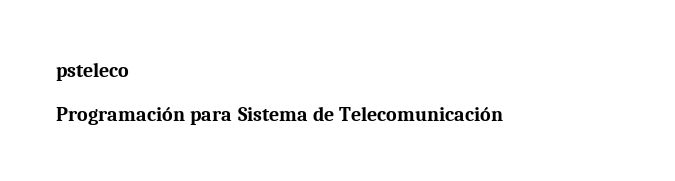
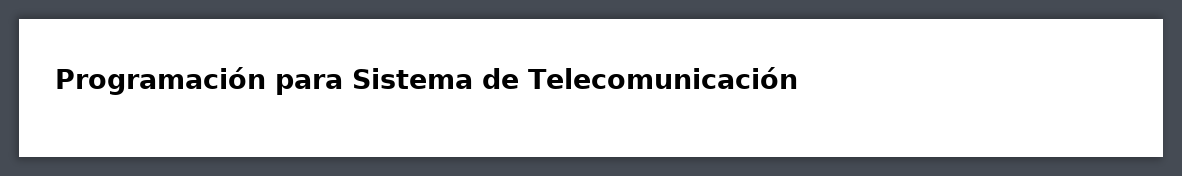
[56,62,129,81] psteleco // -> (55, 81) none

